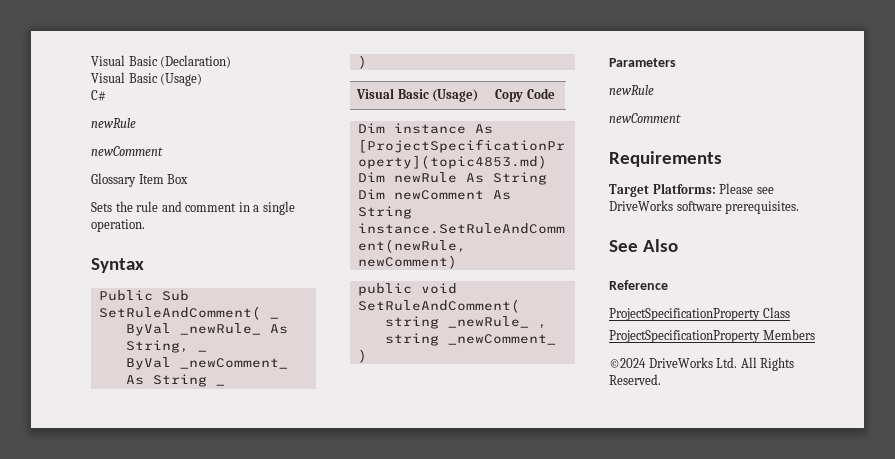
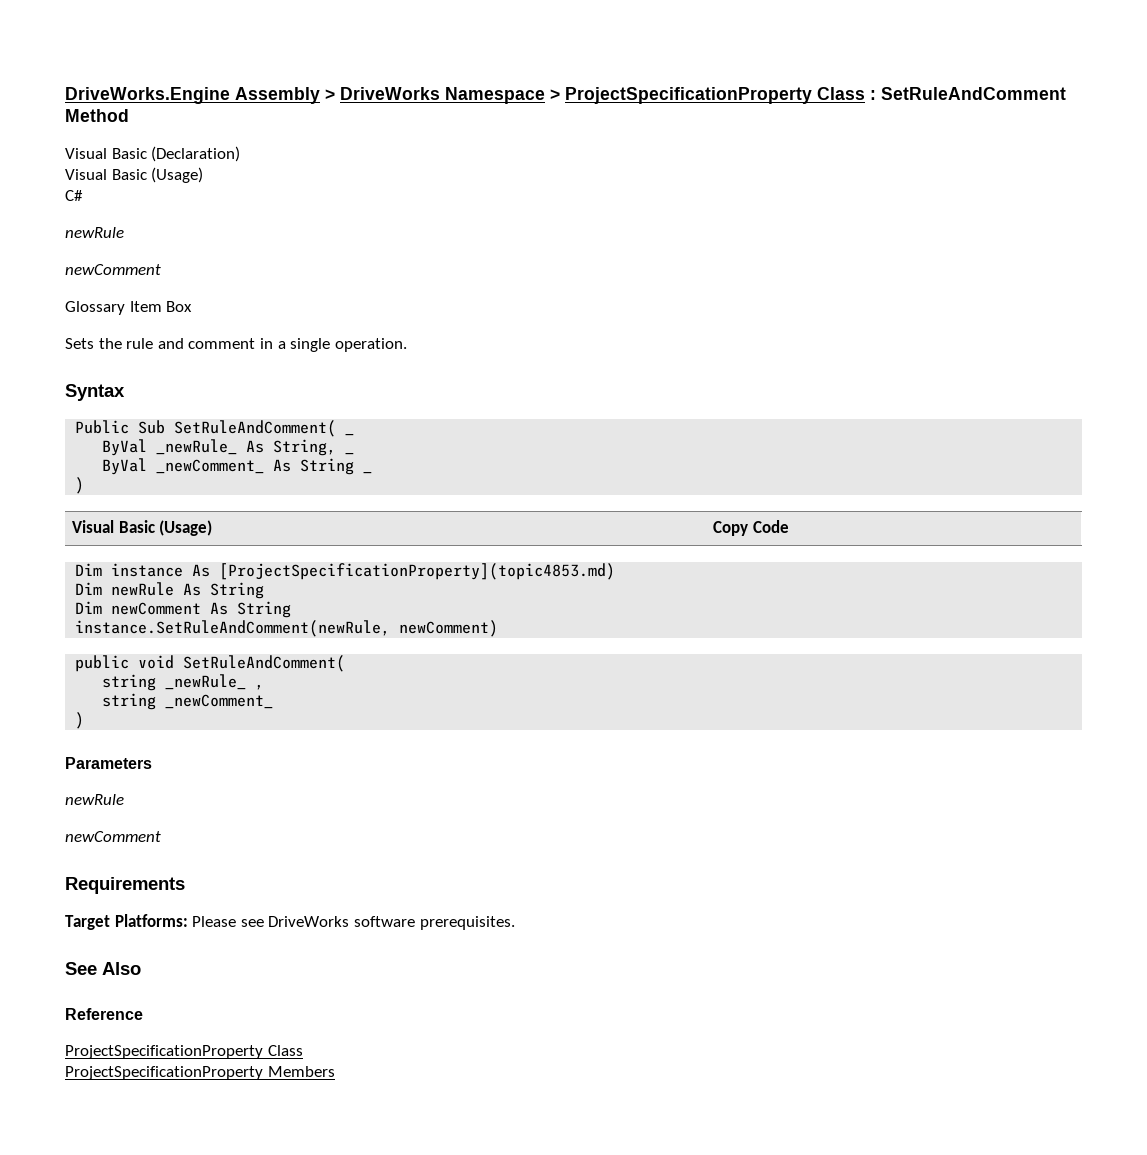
(91, 60) none -> [65,87,1066,104] [65,109,129,122] DriveWorks.Engine Assembly > DriveWorks Namespace > ProjectSpecificationProperty Class : SetRuleAndComment Method //
[609,357,795,371] [609,374,661,385] // ©2024 DriveWorks Ltd. All Rights Reserved. -> (335, 1071) none

